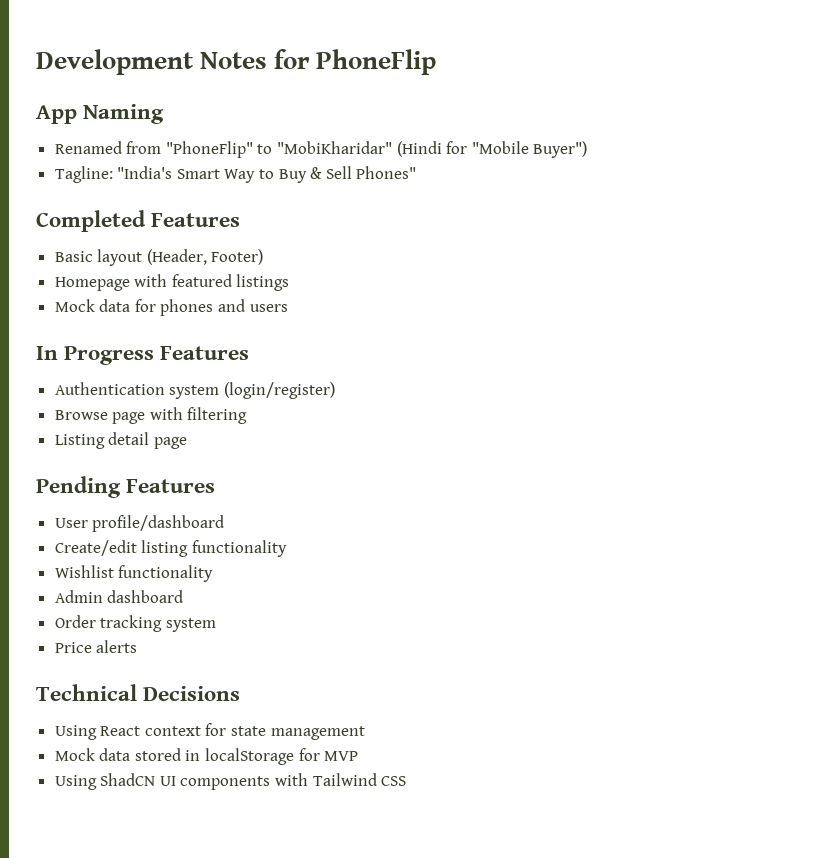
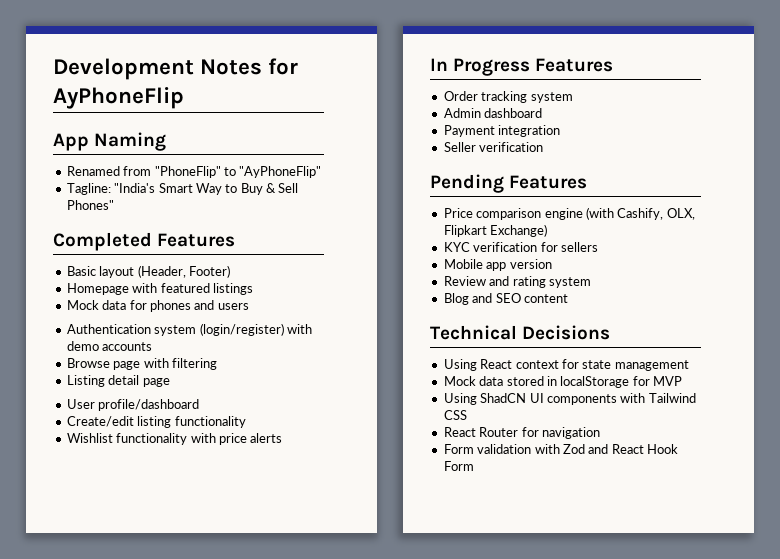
[316,49,437,75] PhoneFlip -> [53,87,184,109] AyPhoneFlip
[277,141,588,158] "MobiKharidar" (Hindi for "Mobile Buyer") -> [239,166,322,178] "AyPhoneFlip"
[36,346,250,365] // In Progress Features -> (249, 306) none
(335, 390) none -> [286,324,312,334] [66,341,153,351] with demo accounts
[36,476,216,498] // Pending Features -> (170, 382) none
[54,590,184,603] [54,615,216,632] [54,640,138,653] // Admin dashboard // Order tracking system // Price alerts -> [190,433,283,445] [430,58,614,76] [443,91,573,103] [443,108,543,118] [443,125,561,137] [443,142,544,152] [430,174,588,193] [443,207,695,220] [443,224,548,237] [443,242,598,252] [443,259,552,271] [443,276,591,288] [443,293,568,305] with price alerts // In Progress Features // Order tracking system // Admin dashboard // Payment integration // Seller verification // Pending Features // Price comparison engine (with Cashify, OLX, Flipkart Exchange) // KYC verification for sellers // Mobile app version // Review and rating system // Blog and SEO content
(407, 781) none -> [443,427,600,439] [443,444,678,454] [443,461,474,471] // React Router for navigation // Form validation with Zod and React Hook Form

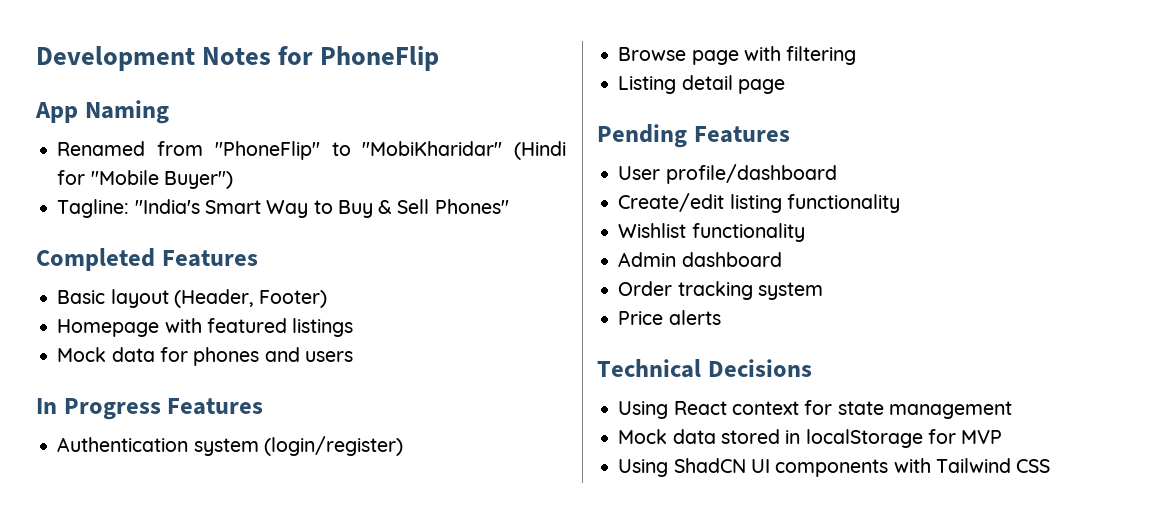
[53,87,184,109] AyPhoneFlip -> [320,46,440,71] PhoneFlip
[239,166,322,178] "AyPhoneFlip" -> [362,141,566,160] [57,170,233,189] "MobiKharidar" (Hindi for "Mobile Buyer")
(249, 306) none -> [36,398,264,420] // In Progress Features
[286,324,312,334] [66,341,153,351] with demo accounts -> (403, 446) none
(170, 382) none -> [597,124,790,148] // Pending Features
[190,433,283,445] [430,58,614,76] [443,91,573,103] [443,108,543,118] [443,125,561,137] [443,142,544,152] [430,174,588,193] [443,207,695,220] [443,224,548,237] [443,242,598,252] [443,259,552,271] [443,276,591,288] [443,293,568,305] with price alerts // In Progress Features // Order tracking system // Admin dashboard // Payment integration // Seller verification // Pending Features // Price comparison engine (with Cashify, OLX, Flipkart Exchange) // KYC verification for sellers // Mobile app version // Review and rating system // Blog and SEO content -> [618,252,782,267] [618,281,823,300] [618,310,721,325] // Admin dashboard // Order tracking system // Price alerts
[443,427,600,439] [443,444,678,454] [443,461,474,471] // React Router for navigation // Form validation with Zod and React Hook Form -> (1051, 466) none

